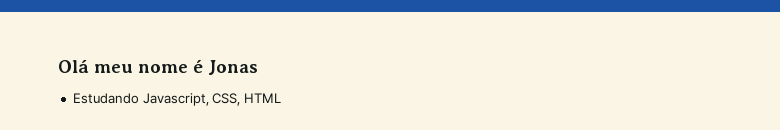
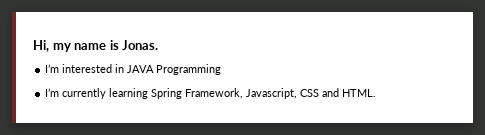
[58,59,258,75] [72,93,281,106] Olá meu nome é Jonas // Estudando Javascript, CSS, HTML -> [33,40,159,52] [45,64,222,75] [45,88,377,99] Hi, my name is Jonas. // I’m interested in JAVA Programming // I’m currently learning Spring Framework, Javascript, CSS and HTML.

